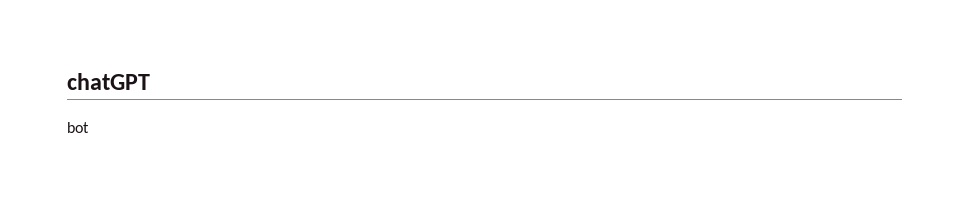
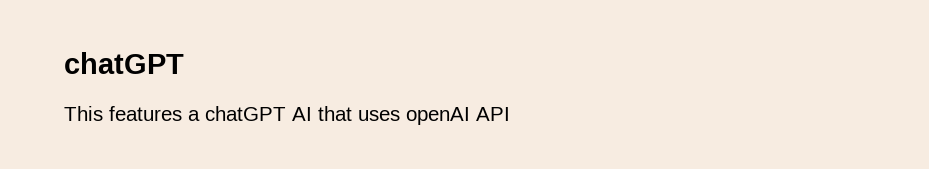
[67,122,89,133] bot -> [64,106,510,125] This features a chatGPT AI that uses openAI API

